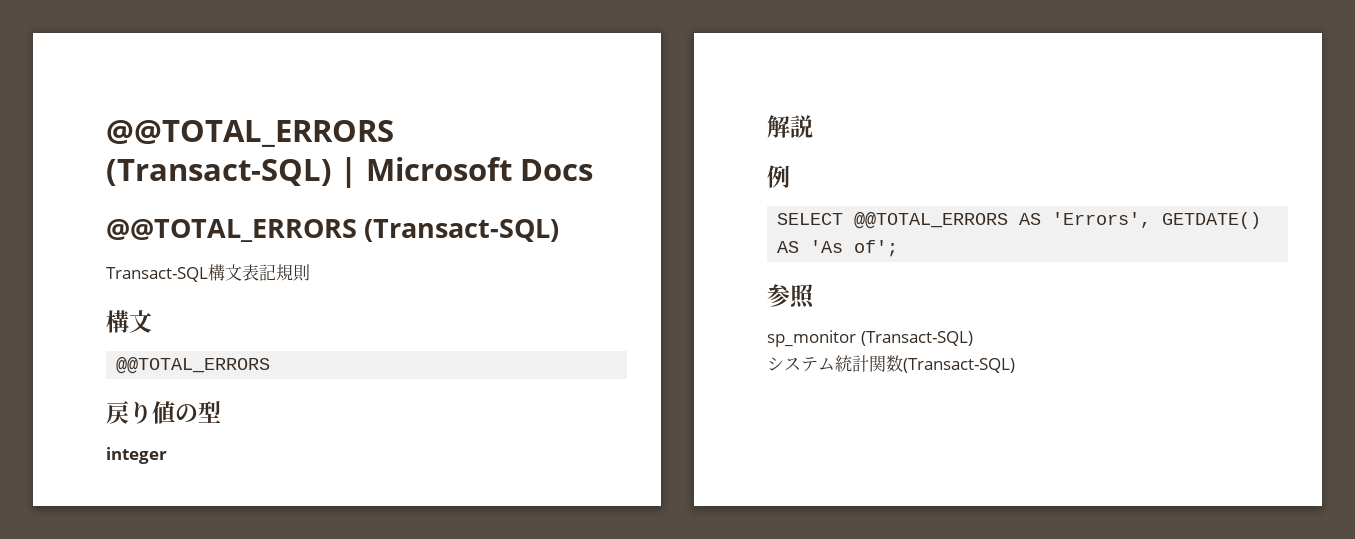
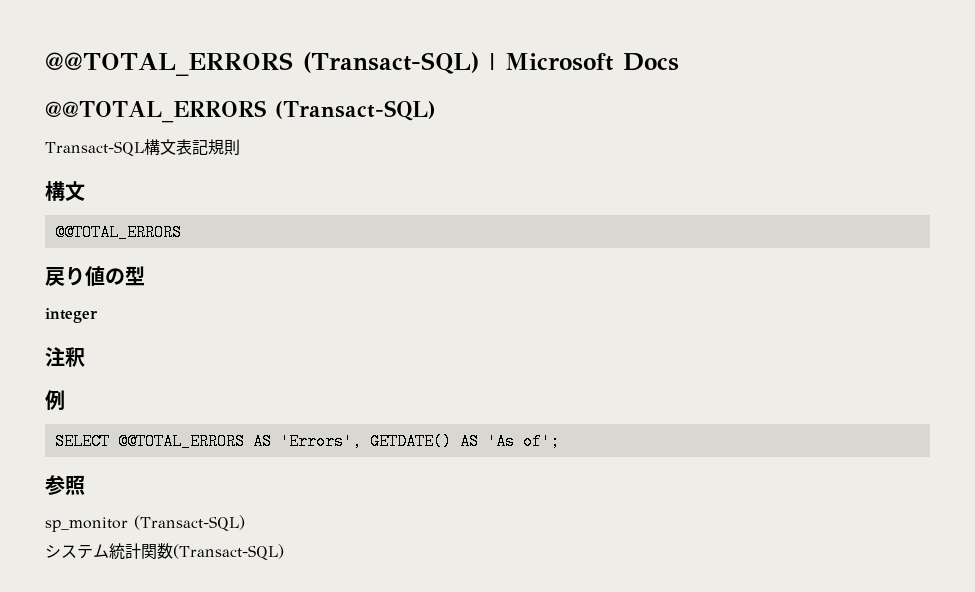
[767,115,813,138] 解説 -> [45,347,85,367] 注釈

